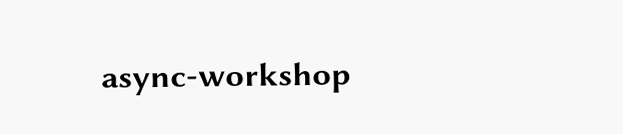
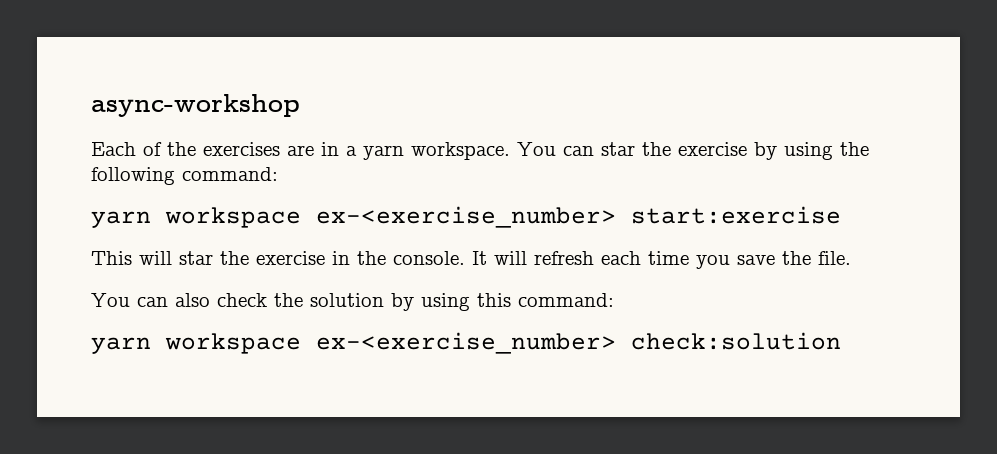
(352, 78) none -> [91,142,869,160] [91,167,278,185] [91,206,841,228] [91,251,851,269] [91,293,614,311] [91,332,841,354] // Each of the exercises are in a yarn workspace. You can star the exercise by using the following command: // yarn workspace ex-<exercise_number> start:exercise // This will star the exercise in the console. It will refresh each time you save the file. // You can also check the solution by using this command: // yarn workspace ex-<exercise_number> check:solution

